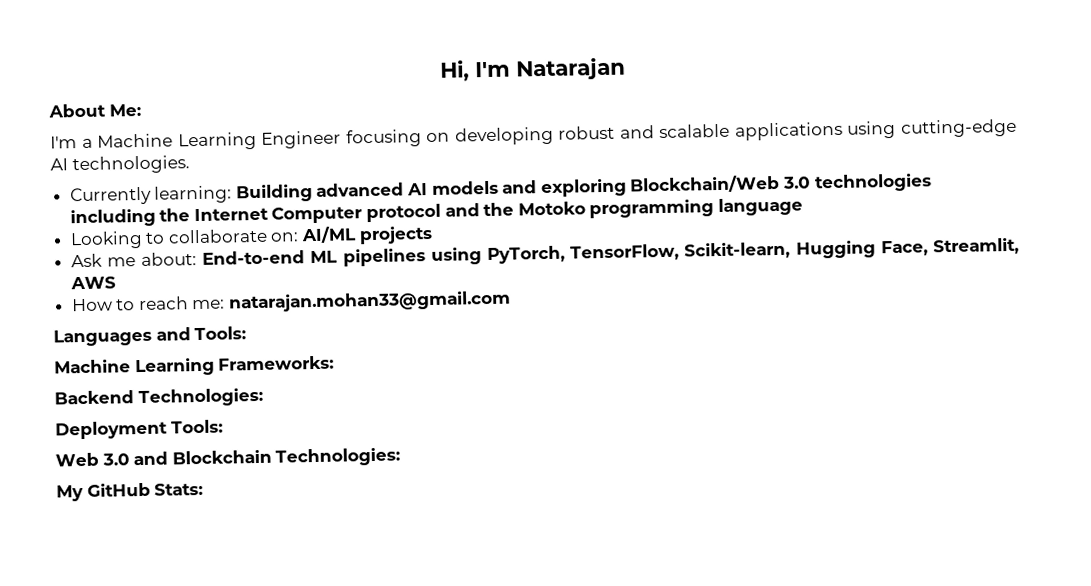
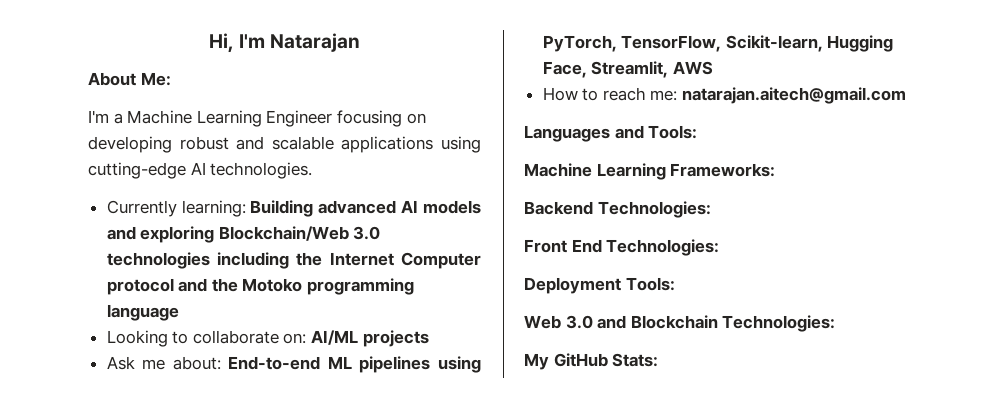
[228,290,512,313] natarajan.mohan33@gmail.com -> [682,87,907,104] natarajan.aitech@gmail.com
(263, 397) none -> [524,239,720,256] // Front End Technologies:

